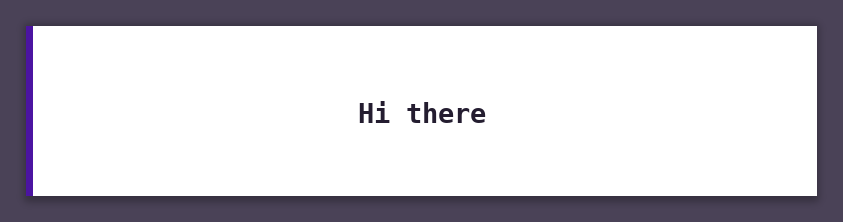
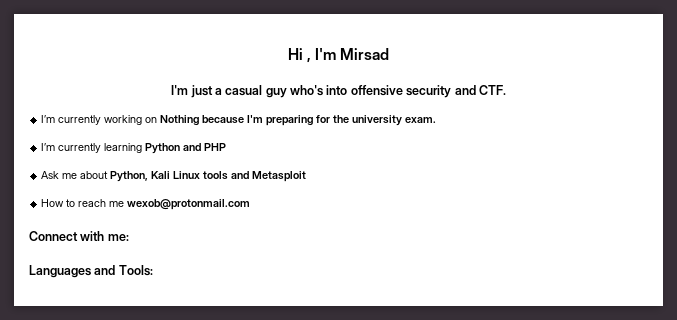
[405,102,486,123] there -> [306,48,390,63] [171,85,506,98] [41,115,437,126] [41,143,227,154] [41,171,307,182] [41,199,251,210] [29,231,129,241] [29,265,153,278] , I'm Mirsad // I'm just a casual guy who's into offensive security and CTF. // I’m currently working on Nothing because I'm preparing for the university exam. // I’m currently learning Python and PHP // Ask me about Python, Kali Linux tools and Metasploit // How to reach me wexob@protonmail.com // Connect with me: // Languages and Tools:

